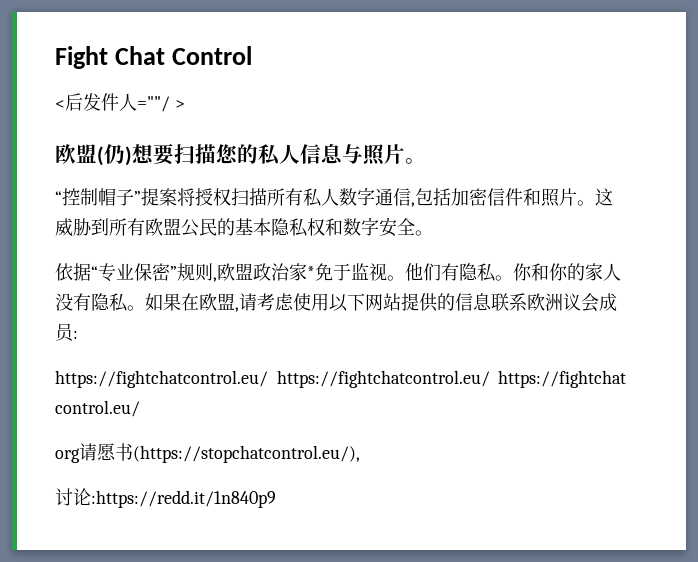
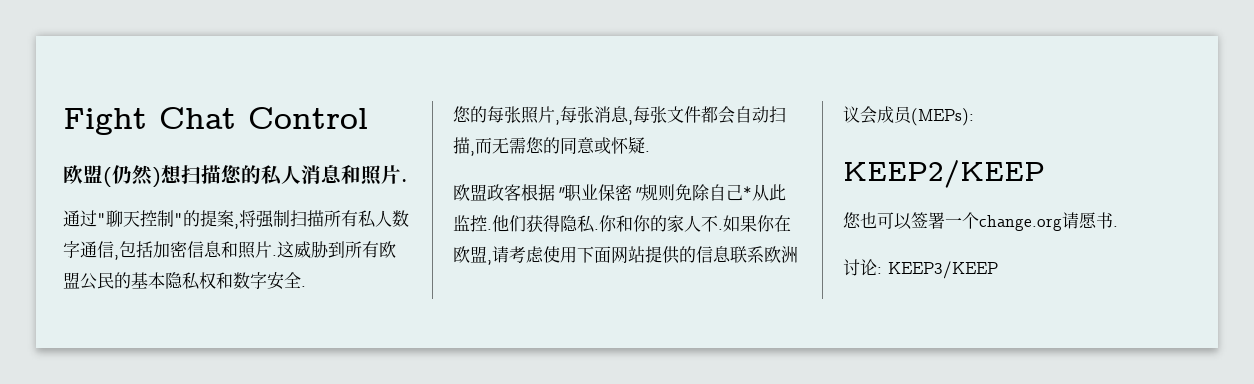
[55,93,185,112] // <后发件人=""/ > -> (368, 118) none
[125,144,175,166] )想要 -> [132,165,182,188] 然)想
[300,144,426,166] [55,188,231,206] 信息与照片。 // “控制帽子”提案将授权 -> [301,165,407,186] [63,210,290,229] 消息和照片. // 通过"聊天控制"的提案,将强制
[505,188,595,207] 件和照片。 -> [204,241,277,259] 息和照片.
[415,230,433,236] [55,263,621,282] [55,293,181,312] 。 // 依据“专业保密”规则,欧盟政治家*免于监视。他们有隐私。你和你的家人没有隐私。如果 -> [301,286,306,287] [453,106,786,125] [453,136,650,156] [453,184,786,202] [453,215,775,233] . // 您的每张照片,每张消息,每张文件都会自动扫描,而无需您的同意或怀疑. // 欧盟政客根据"职业保密"规则免除自己*从此监控.他们获得隐私.你和你的家人不.如果你
[329,293,365,312] 以下 -> [577,246,611,263] 下面
[73,330,78,339] [55,370,626,388] [55,400,140,417] [55,443,360,463] : // https://fightchatcontrol.eu/ https://fightchatcontrol.eu/ https://fightchat control.eu/ // org请愿书(https://stopchatcontrol.eu/), -> [911,108,974,126] [843,160,1045,188] [843,212,1118,231] (MEPs): // KEEP2/KEEP // 您也可以签署一个change.org请愿书.
[91,490,276,508] :https://redd.it/1n840p9 -> [877,261,998,279] : KEEP3/KEEP

